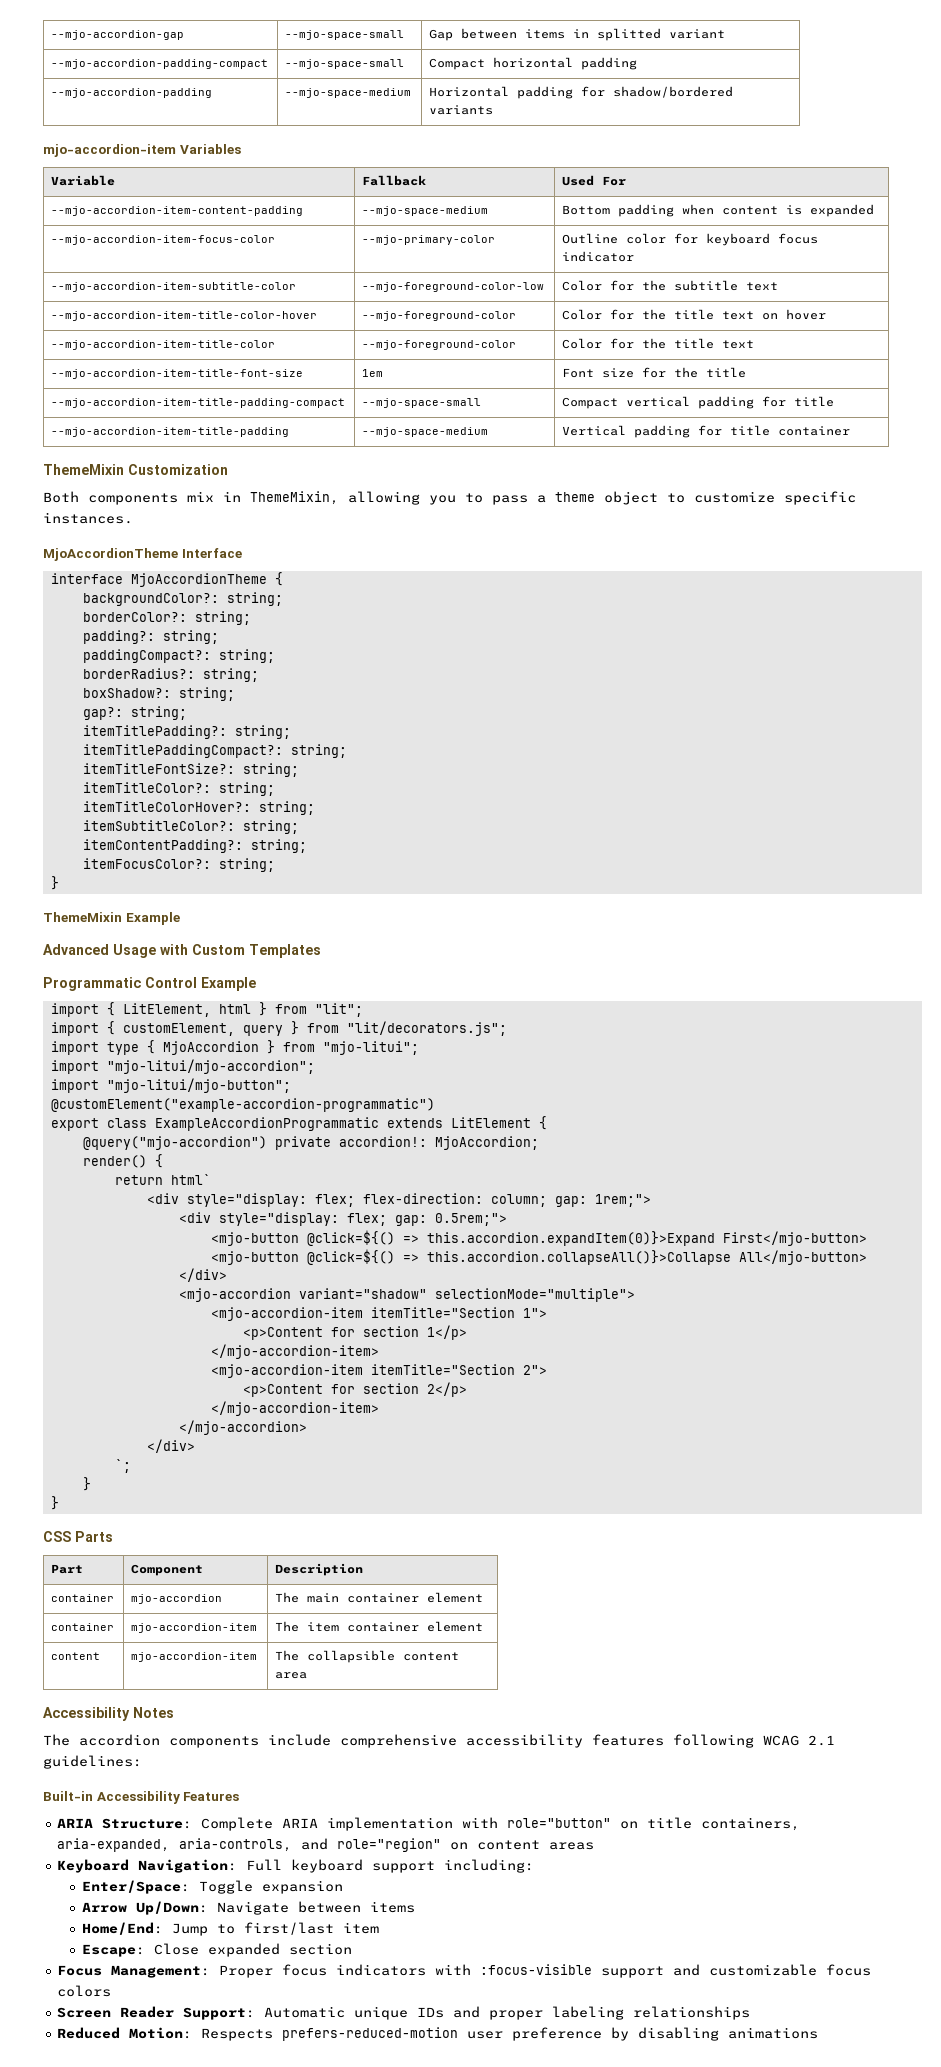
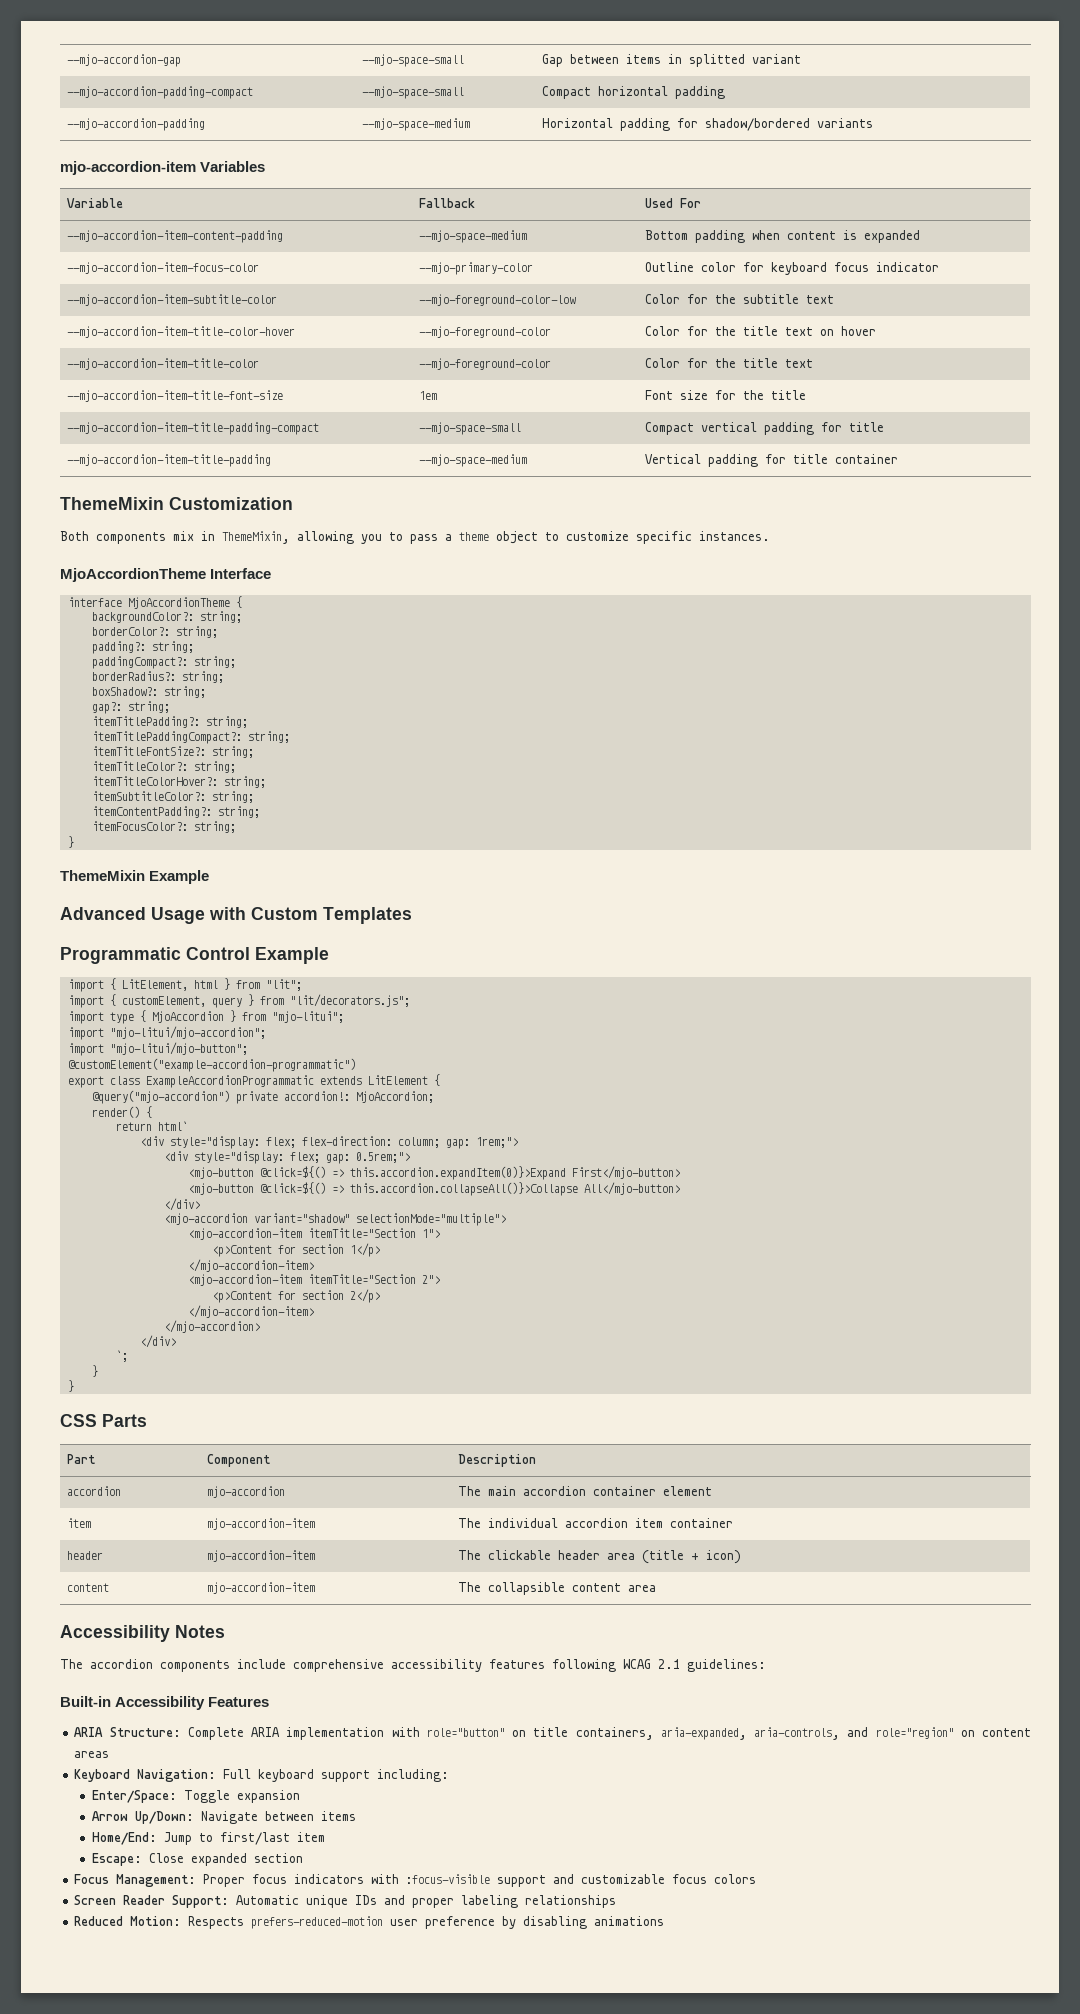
[51,1594,115,1602] container -> [66,1486,121,1496] accordion
[347,1592,484,1603] [51,1623,115,1631] [131,1623,258,1633] [275,1621,300,1632] container element // container | mjo-accordion-item | The -> [522,1486,712,1496] [66,1518,91,1528] [206,1518,315,1530] [457,1518,628,1528] accordion container element // item | mjo-accordion-item | The individual accordion
[427,1621,484,1632] element -> [66,1551,103,1560] [206,1550,315,1562] [457,1550,741,1564] // header | mjo-accordion-item | The clickable header area (title + icon)

